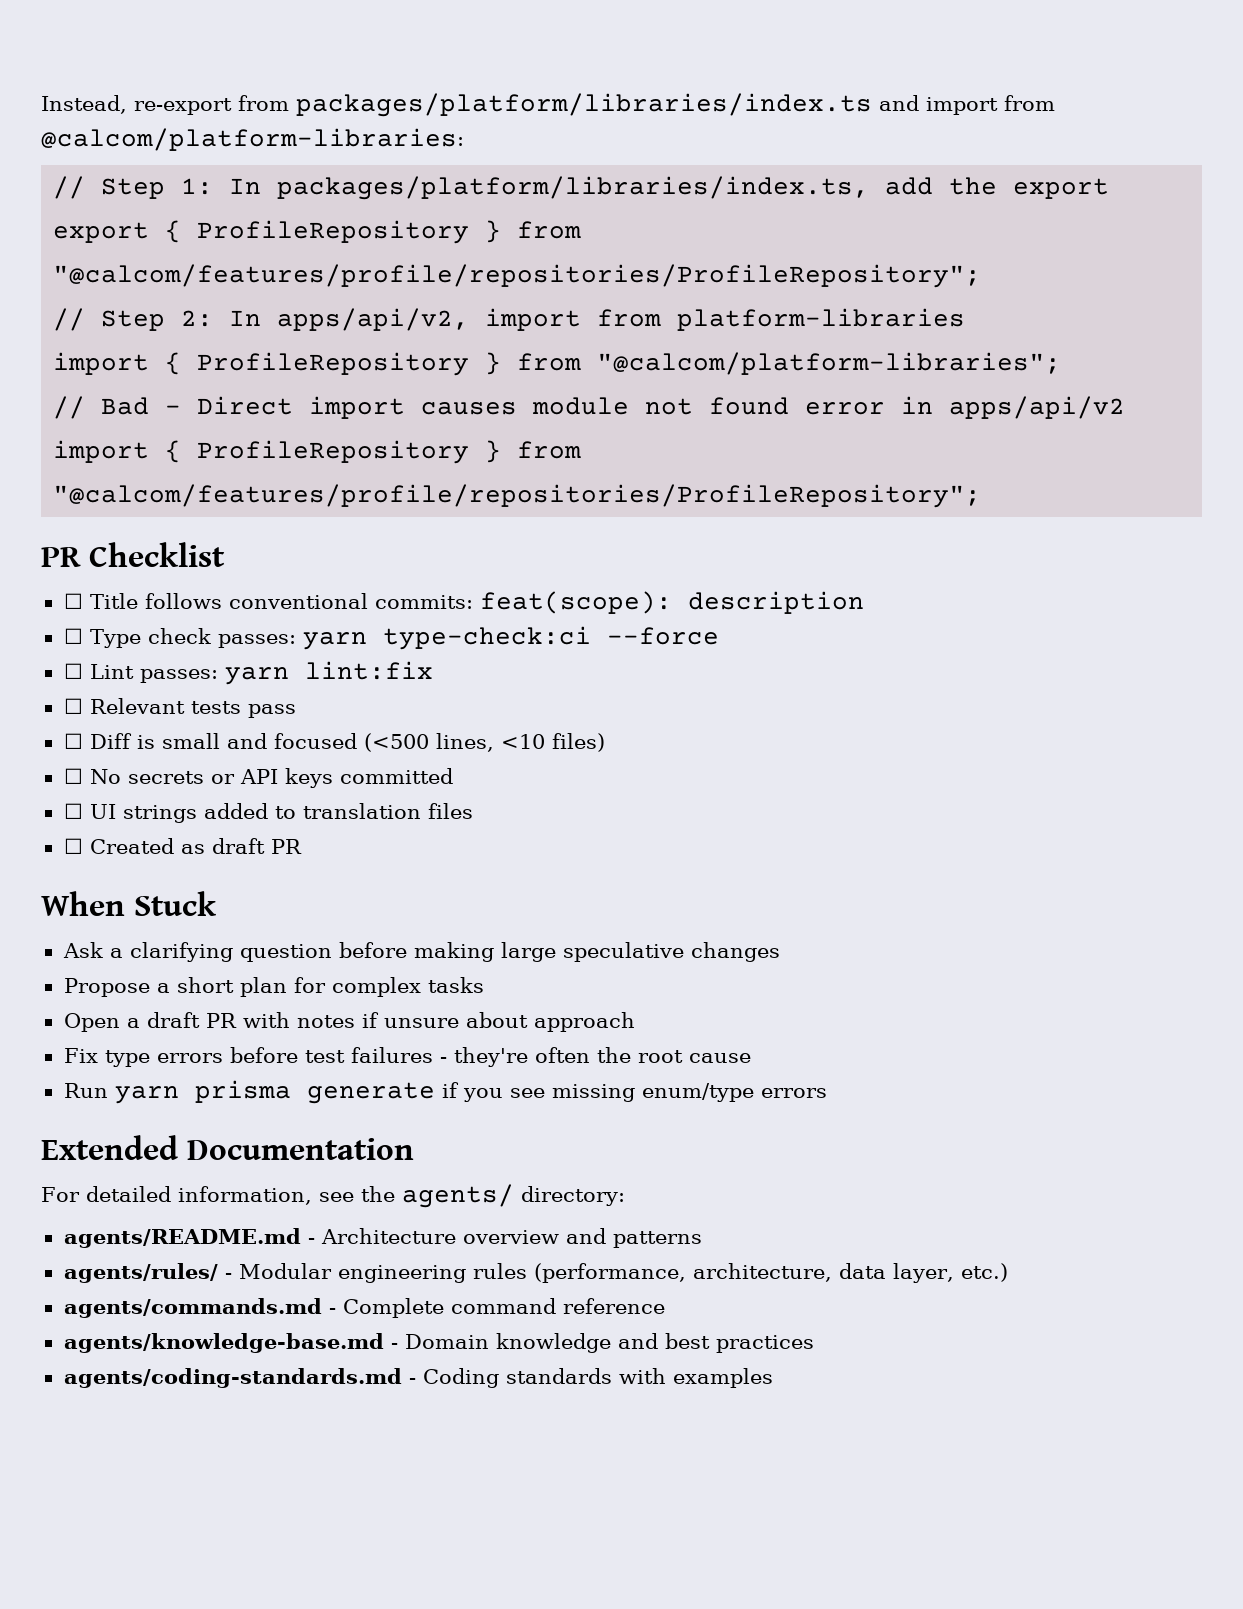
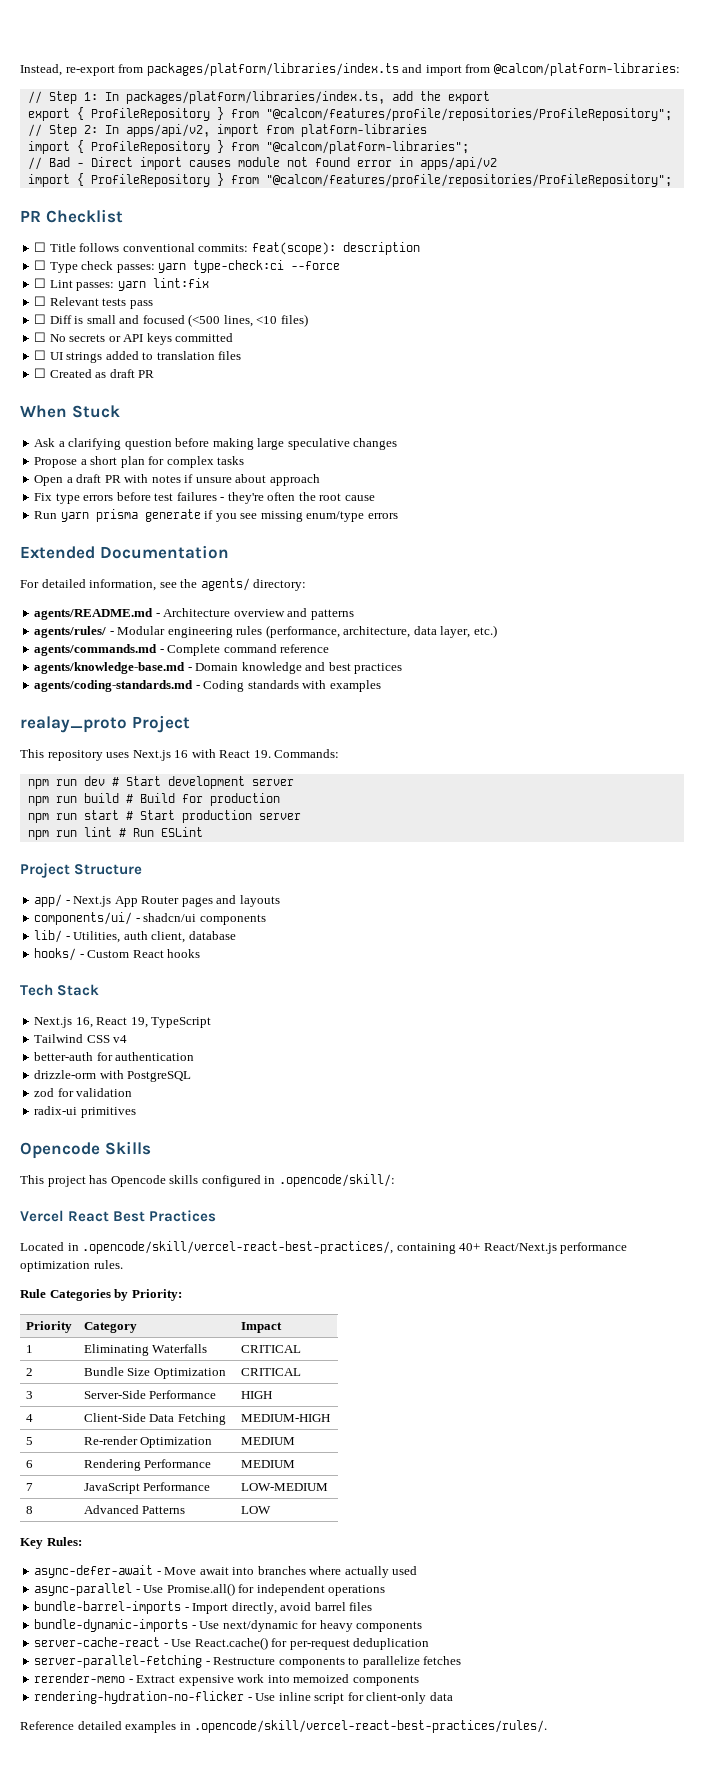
(773, 1378) none -> [20,715,190,733] [20,749,340,761] [27,776,294,789] [27,793,280,806] [27,810,301,823] [27,827,203,840] [20,863,143,878] [34,894,280,907] [34,912,266,925] [34,930,236,943] [34,948,201,961] [20,984,100,996] [34,1017,212,1028] [34,1034,128,1043] [34,1052,195,1061] [34,1070,192,1082] [34,1088,133,1097] [34,1106,136,1118] [20,1141,151,1159] [20,1174,395,1187] [20,1210,217,1222] [20,1241,628,1254] [20,1260,123,1272] [20,1289,182,1301] [25,1321,72,1333] [83,1322,137,1333] [240,1322,282,1333] [25,1345,33,1353] [83,1344,208,1356] [240,1345,301,1353] [25,1368,33,1376] [83,1367,226,1379] [240,1368,301,1376] [25,1391,33,1399] [83,1390,217,1399] [240,1391,272,1399] [25,1414,33,1422] [83,1413,226,1425] [240,1414,330,1422] [25,1437,33,1445] [83,1436,213,1448] [240,1437,295,1445] [25,1460,33,1468] [83,1459,212,1471] [240,1460,295,1468] [25,1483,33,1491] [83,1482,211,1494] [240,1483,328,1491] [25,1506,33,1514] [83,1505,186,1514] [240,1506,271,1514] [20,1537,82,1549] [34,1565,418,1578] [34,1583,386,1596] [34,1601,373,1614] [34,1619,423,1632] [34,1637,430,1650] [34,1655,462,1668] [34,1673,419,1686] [34,1691,453,1704] [20,1720,548,1733] // realay_proto Project // This repository uses Next.js 16 with React 19. Commands: // npm run dev # Start development server // npm run build # Build for production // npm run start # Start production server // npm run lint # Run ESLint // Project Structure // app/ - Next.js App Router pages and layouts // components/ui/ - shadcn/ui components // lib/ - Utilities, auth client, database // hooks/ - Custom React hooks // Tech Stack // Next.js 16, React 19, TypeScript // Tailwind CSS v4 // better-auth for authentication // drizzle-orm with PostgreSQL // zod for validation // radix-ui primitives // Opencode Skills // This project has Opencode skills configured in .opencode/skill/: // Vercel React Best Practices // Located in .opencode/skill/vercel-react-best-practices/, containing 40+ React/Next.js performance optimization rules. // Rule Categories by Priority: // Priority | Category | Impact // 1 | Eliminating Waterfalls | CRITICAL // 2 | Bundle Size Optimization | CRITICAL // 3 | Server-Side Performance | HIGH // 4 | Client-Side Data Fetching | MEDIUM-HIGH // 5 | Re-render Optimization | MEDIUM // 6 | Rendering Performance | MEDIUM // 7 | JavaScript Performance | LOW-MEDIUM // 8 | Advanced Patterns | LOW // Key Rules: // async-defer-await - Move await into branches where actually used // async-parallel - Use Promise.all() for independent operations // bundle-barrel-imports - Import directly, avoid barrel files // bundle-dynamic-imports - Use next/dynamic for heavy components // server-cache-react - Use React.cache() for per-request deduplication // server-parallel-fetching - Restructure components to parallelize fetches // rerender-memo - Extract expensive work into memoized components // rendering-hydration-no-flicker - Use inline script for client-only data // Reference detailed examples in .opencode/skill/vercel-react-best-practices/rules/.

